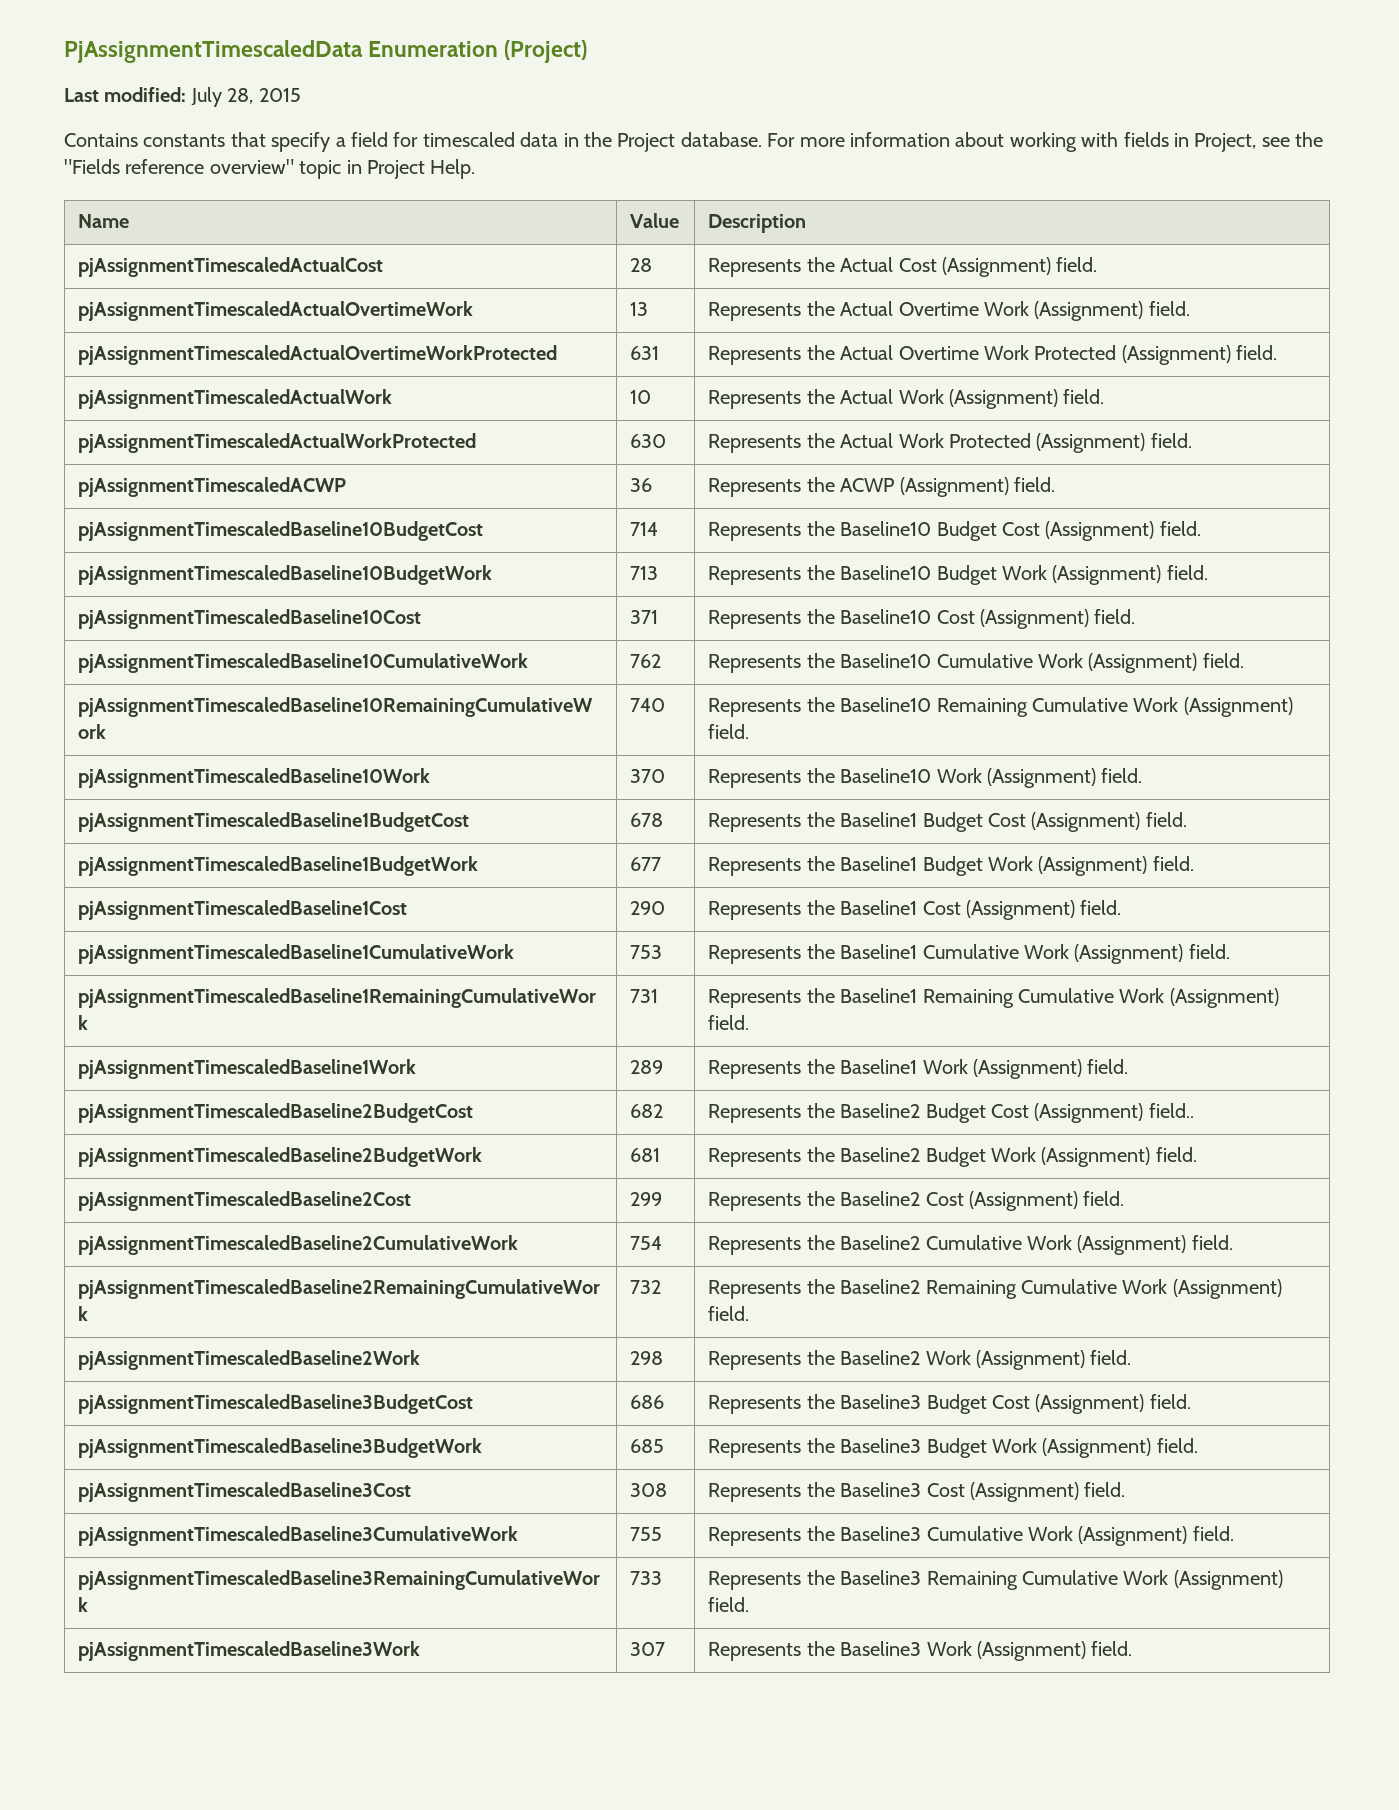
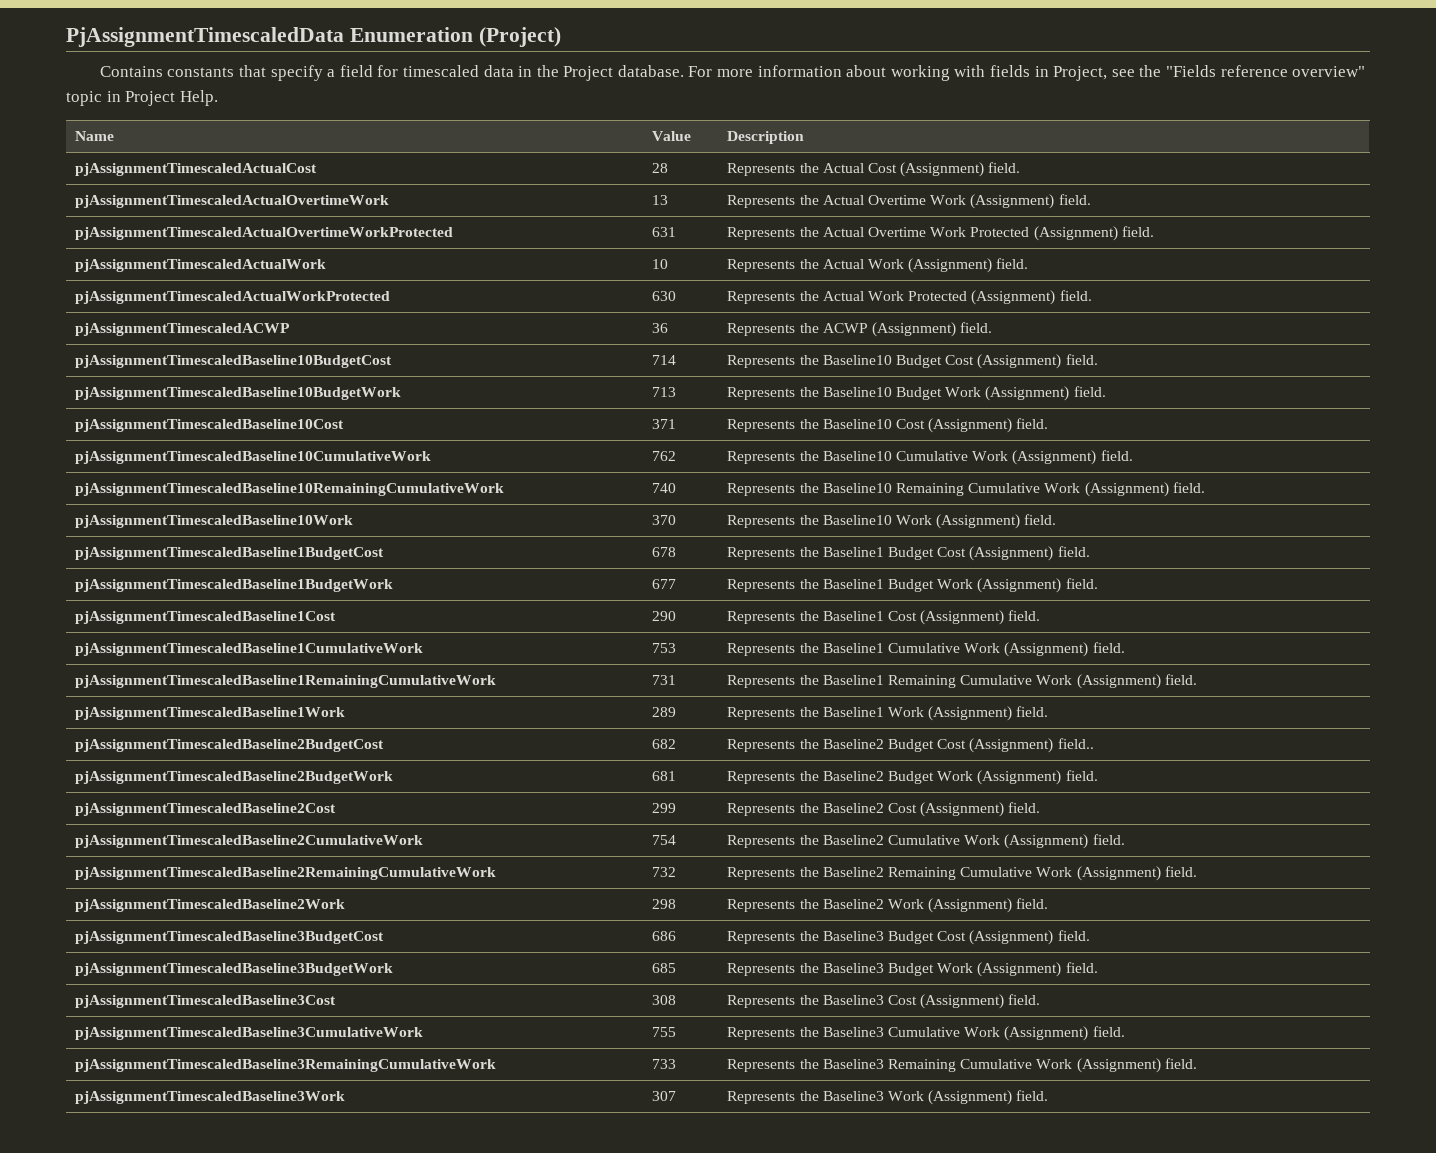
[64,87,301,107] // Last modified: July 28, 2015 -> (561, 37) none

